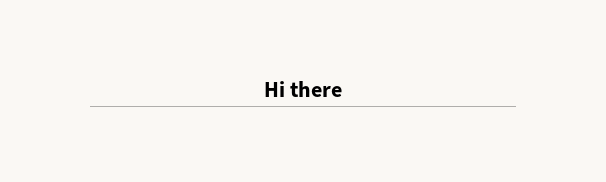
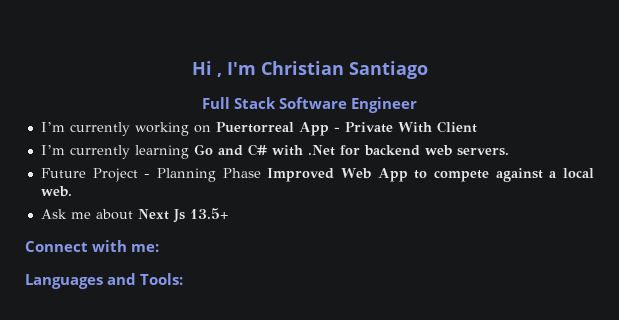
[290,81,343,97] there -> [216,61,428,79] [201,97,418,113] [40,121,477,136] [40,144,509,159] [40,168,594,182] [40,186,72,197] [40,208,228,223] [25,240,160,252] [25,273,184,289] , I'm Christian Santiago // Full Stack Software Engineer // I’m currently working on Puertorreal App - Private With Client // I’m currently learning Go and C# with .Net for backend web servers. // Future Project - Planning Phase Improved Web App to compete against a local web. // Ask me about Next Js 13.5+ // Connect with me: // Languages and Tools:

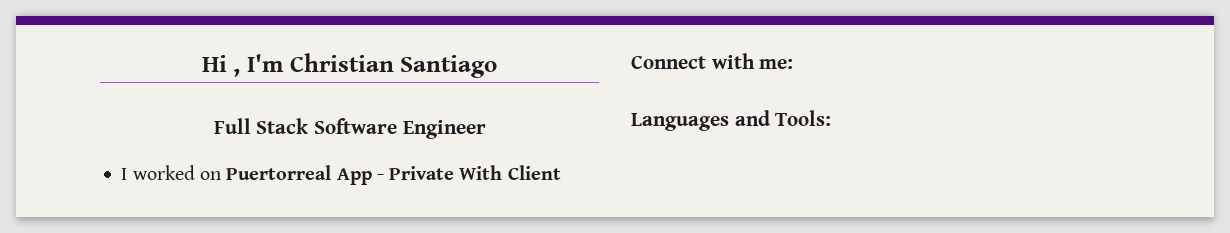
[40,122,189,136] I’m currently working -> [121,165,195,180] I worked
[40,144,509,159] [40,168,594,182] [40,186,72,197] [40,208,228,223] // I’m currently learning Go and C# with .Net for backend web servers. // Future Project - Planning Phase Improved Web App to compete against a local web. // Ask me about Next Js 13.5+ -> (561, 172) none

